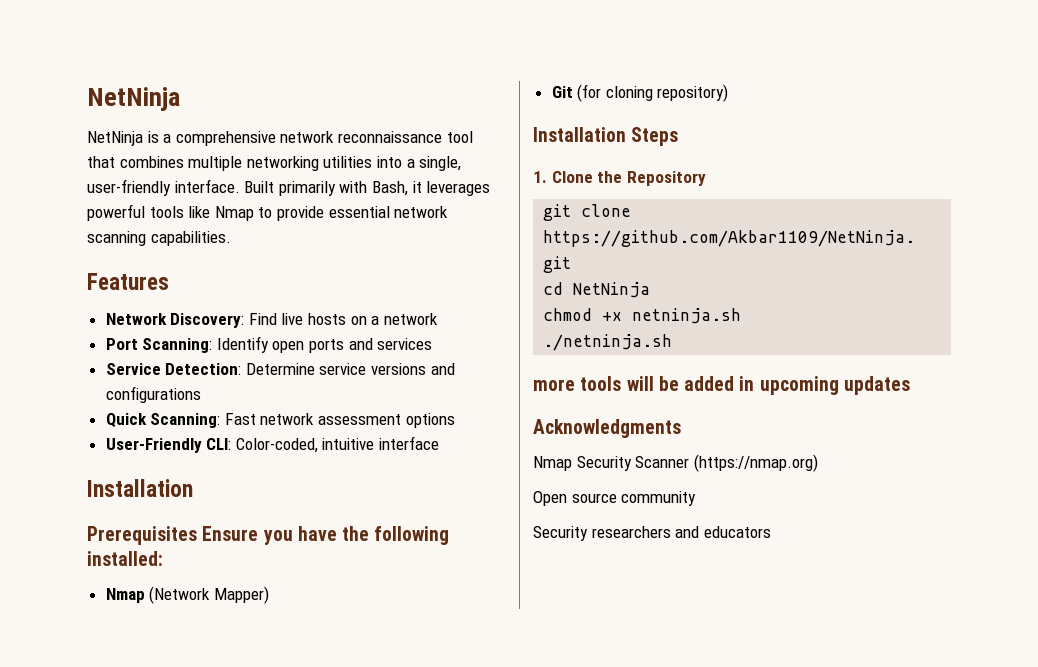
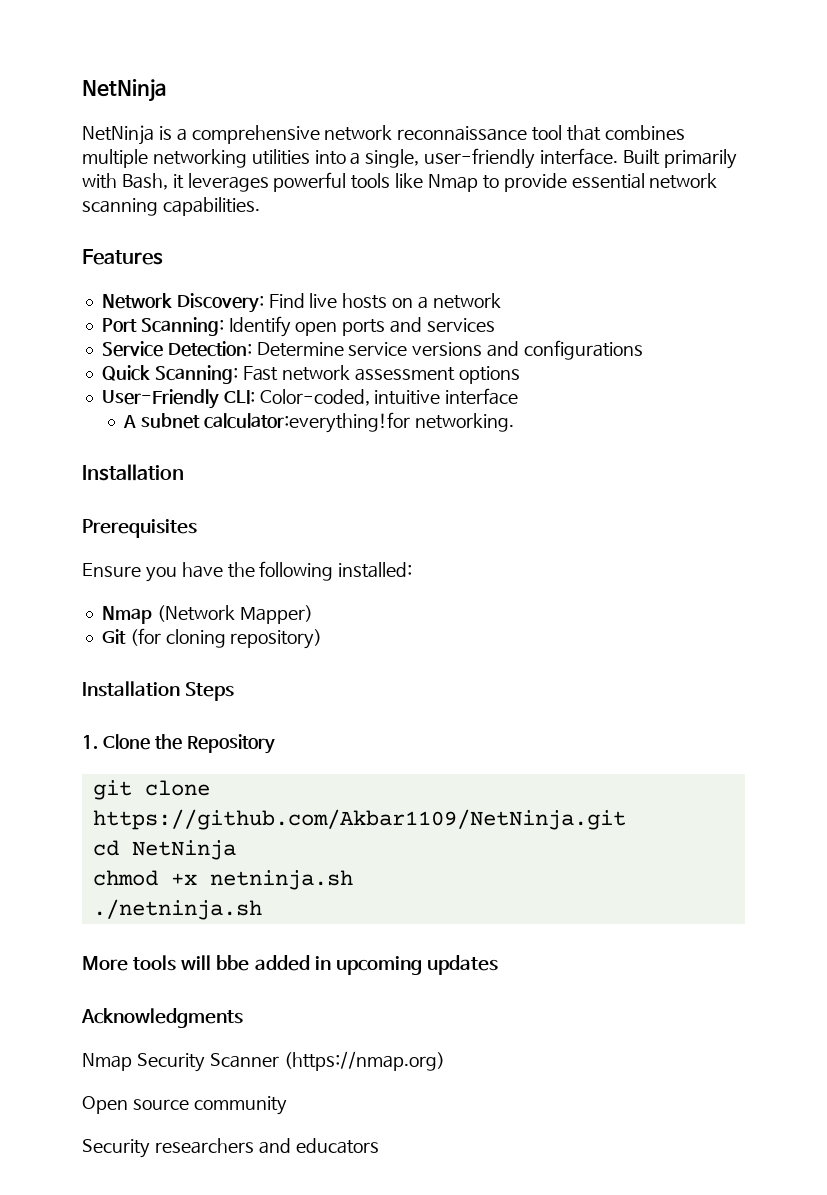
(440, 443) none -> [123,412,514,433] // A subnet calculator:everything!for networking.
(197, 535) none -> (197, 528) //
[533,379,575,391] more -> [82,956,128,971] More
[658,376,679,391] be -> [216,955,250,971] bbe

